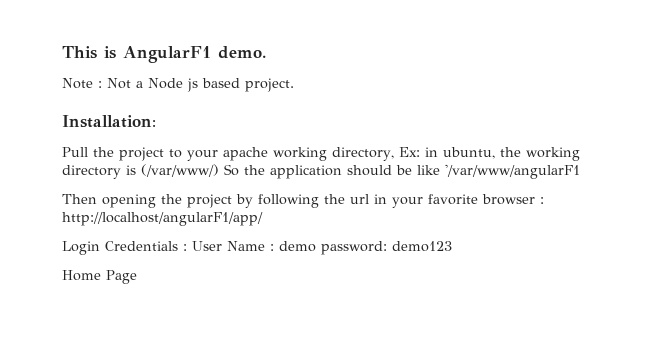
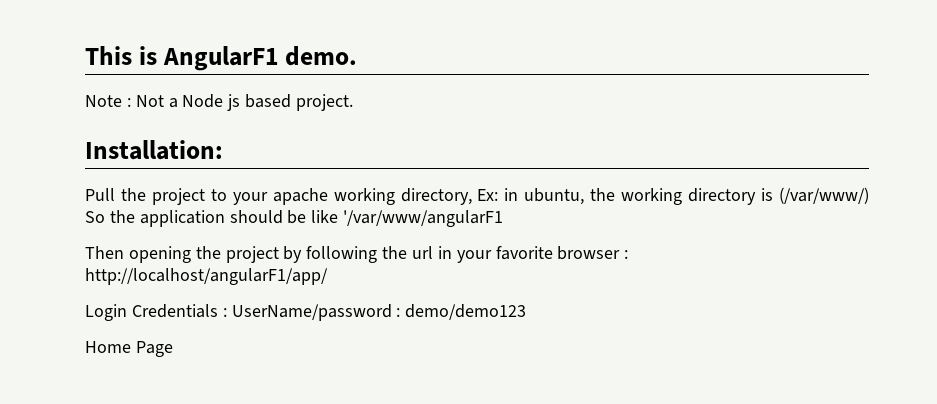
[192,241,452,255] User Name : demo password: demo123 -> [231,304,527,321] UserName/password : demo/demo123

